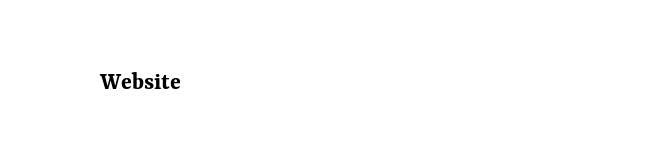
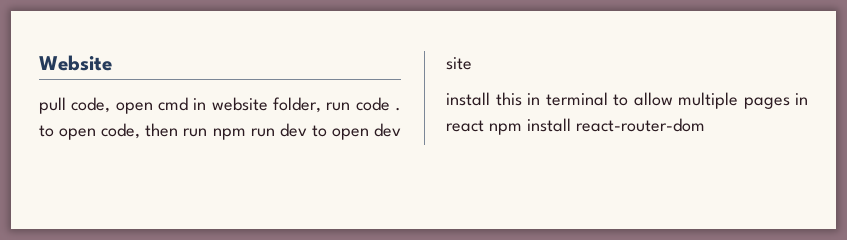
(181, 80) none -> [39,97,401,114] [39,123,401,140] [446,57,472,70] [446,92,808,109] [446,118,705,135] // pull code, open cmd in website folder, run code . to open code, then run npm run dev to open dev site // install this in terminal to allow multiple pages in react npm install react-router-dom

